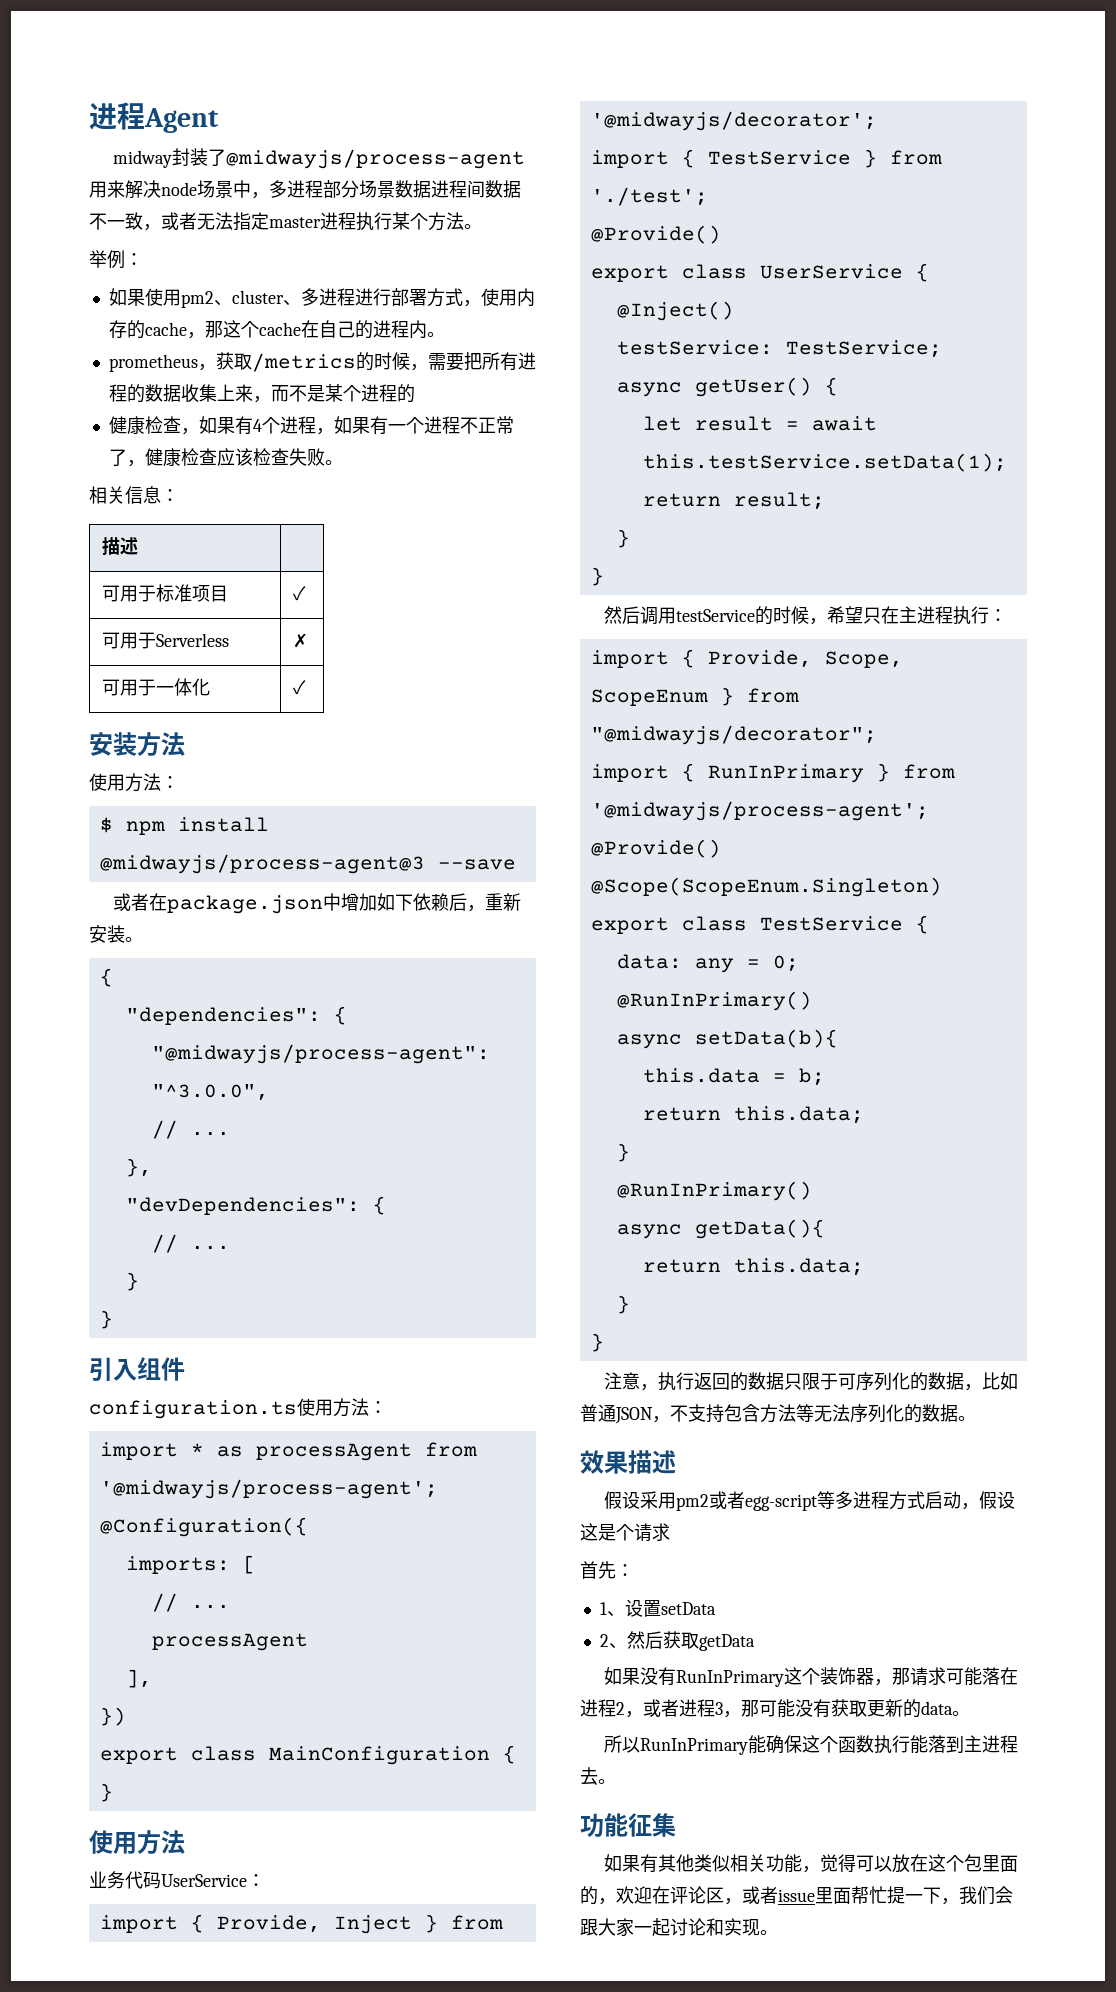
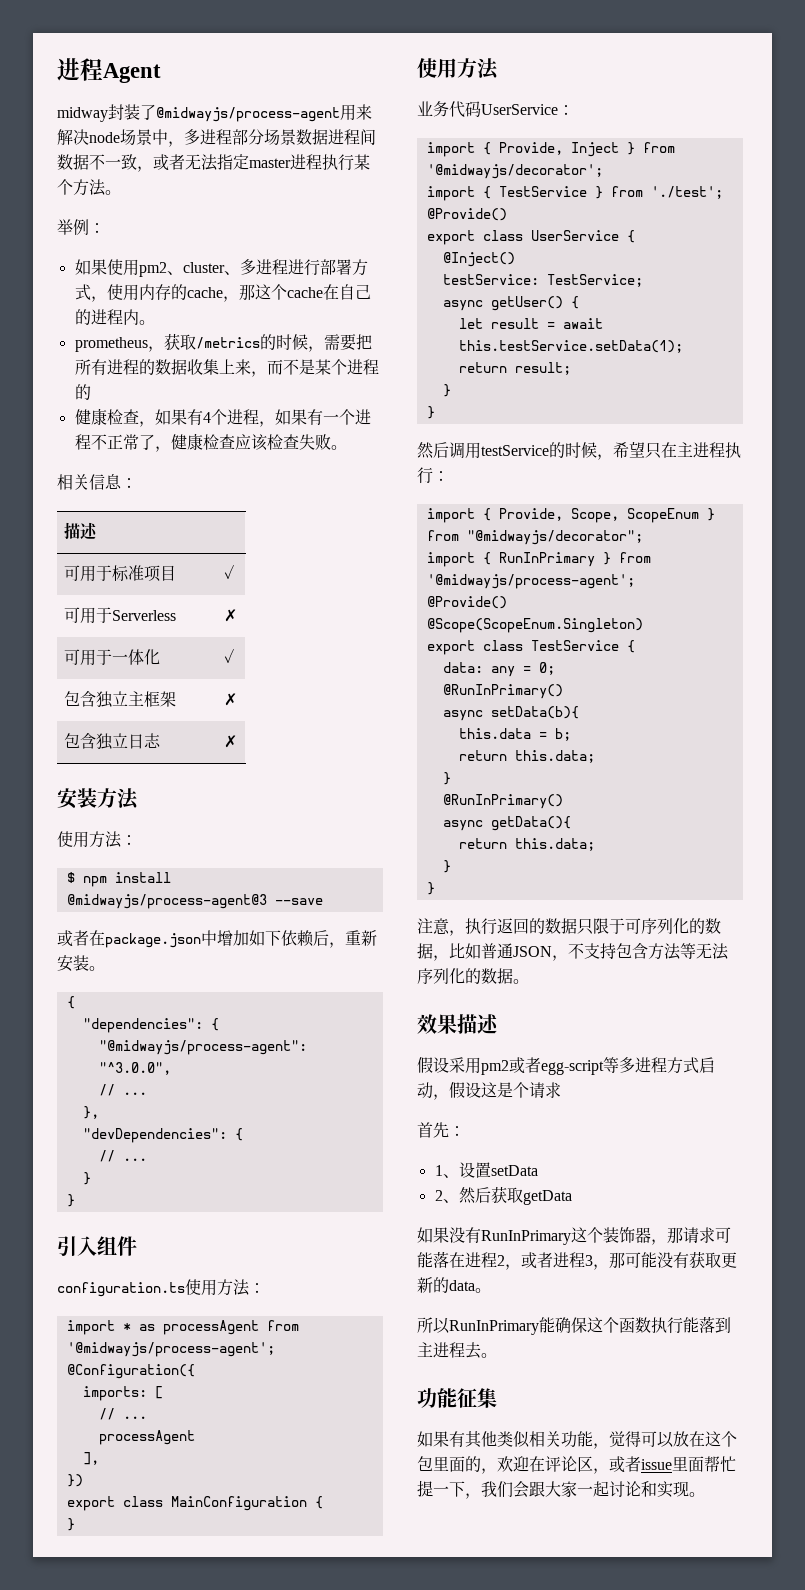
(307, 687) none -> [63,691,176,708] [223,693,237,706] [63,733,161,750] [223,735,237,748] // 包含独立主框架 | ✗ // 包含独立日志 | ✗

